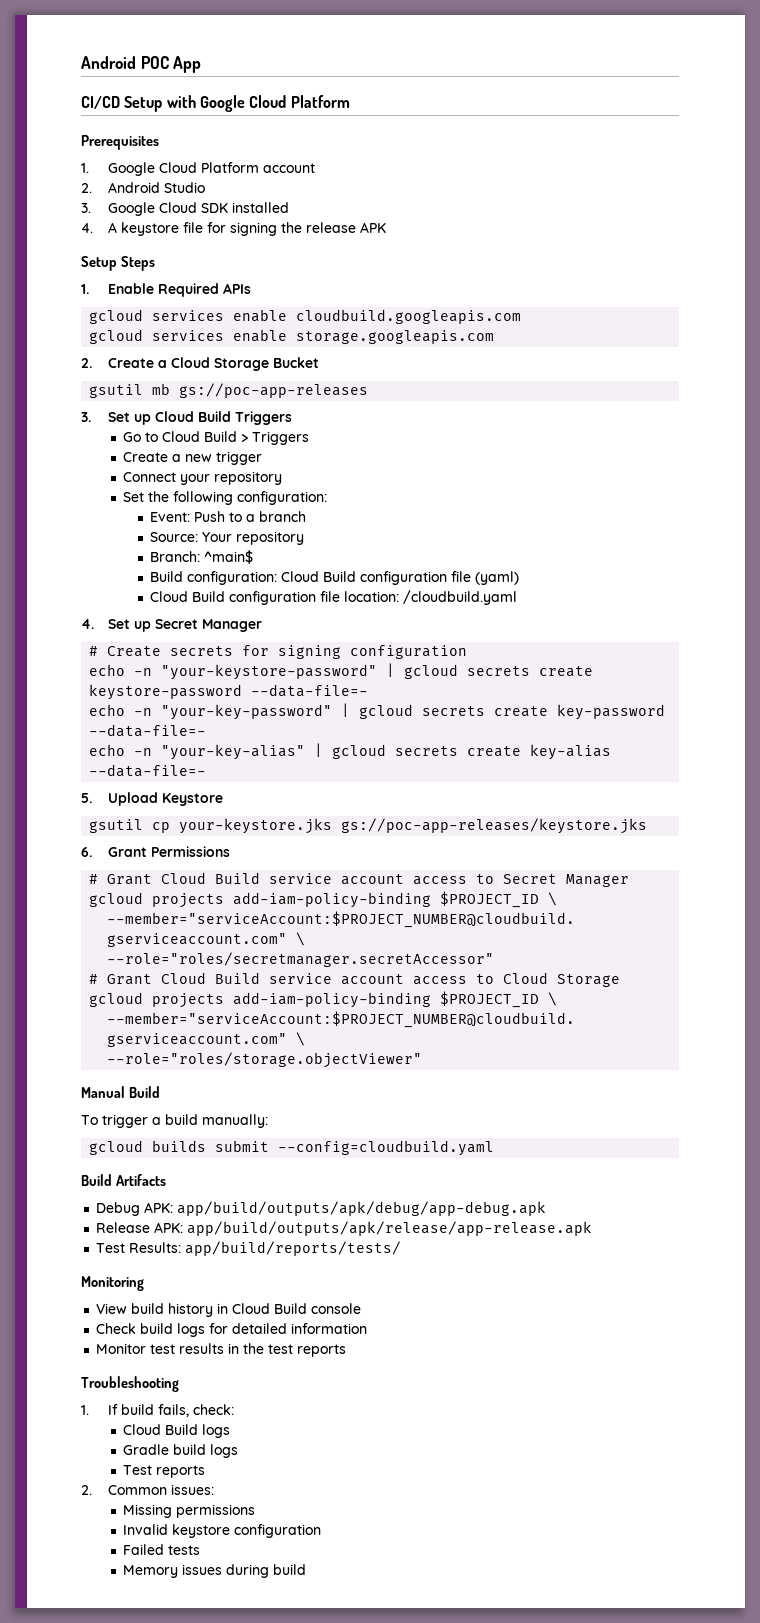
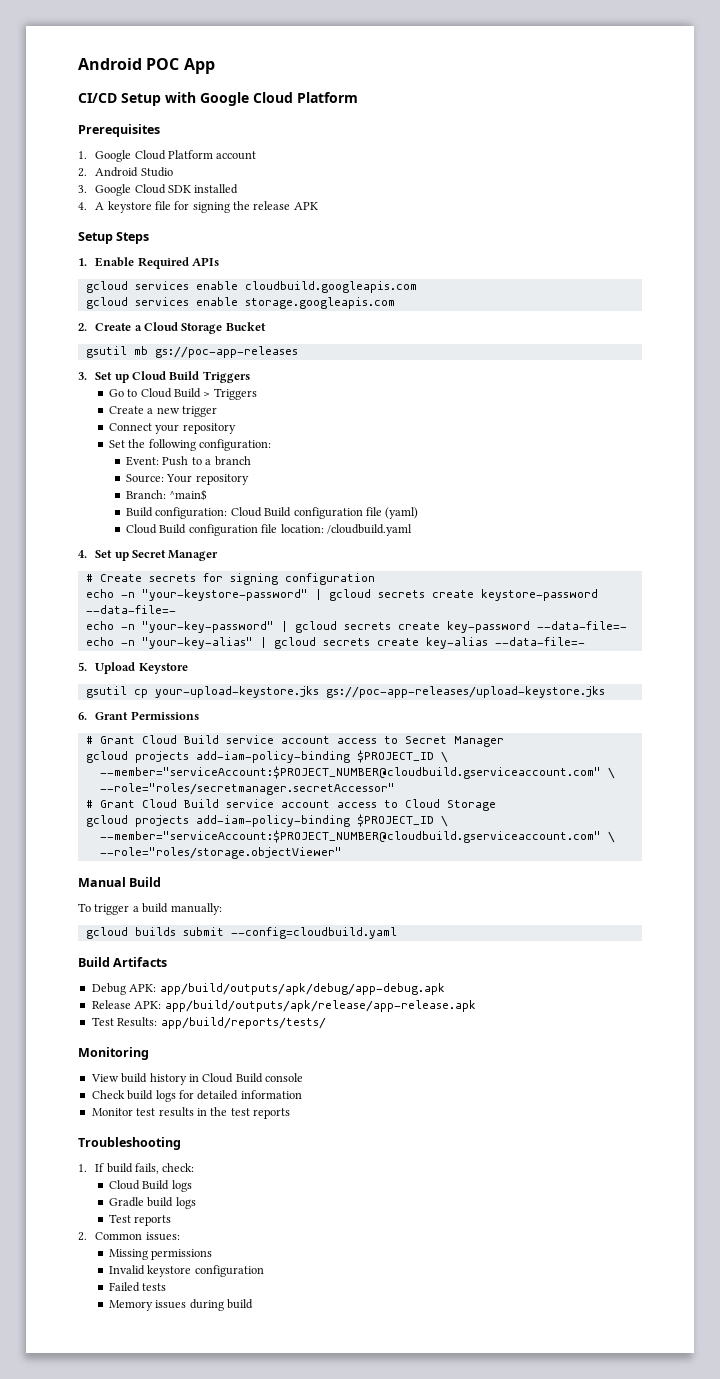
[179,818,648,834] your-keystore.jks gs://poc-app-releases/keystore.jks -> [154,686,605,698] your-upload-keystore.jks gs://poc-app-releases/upload-keystore.jks

